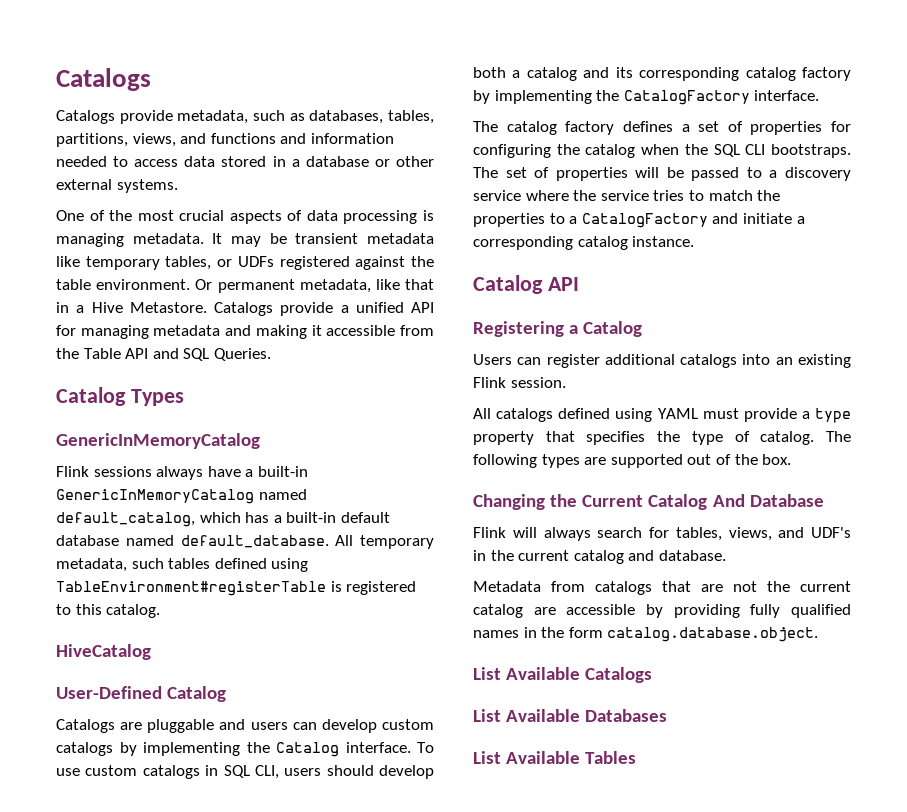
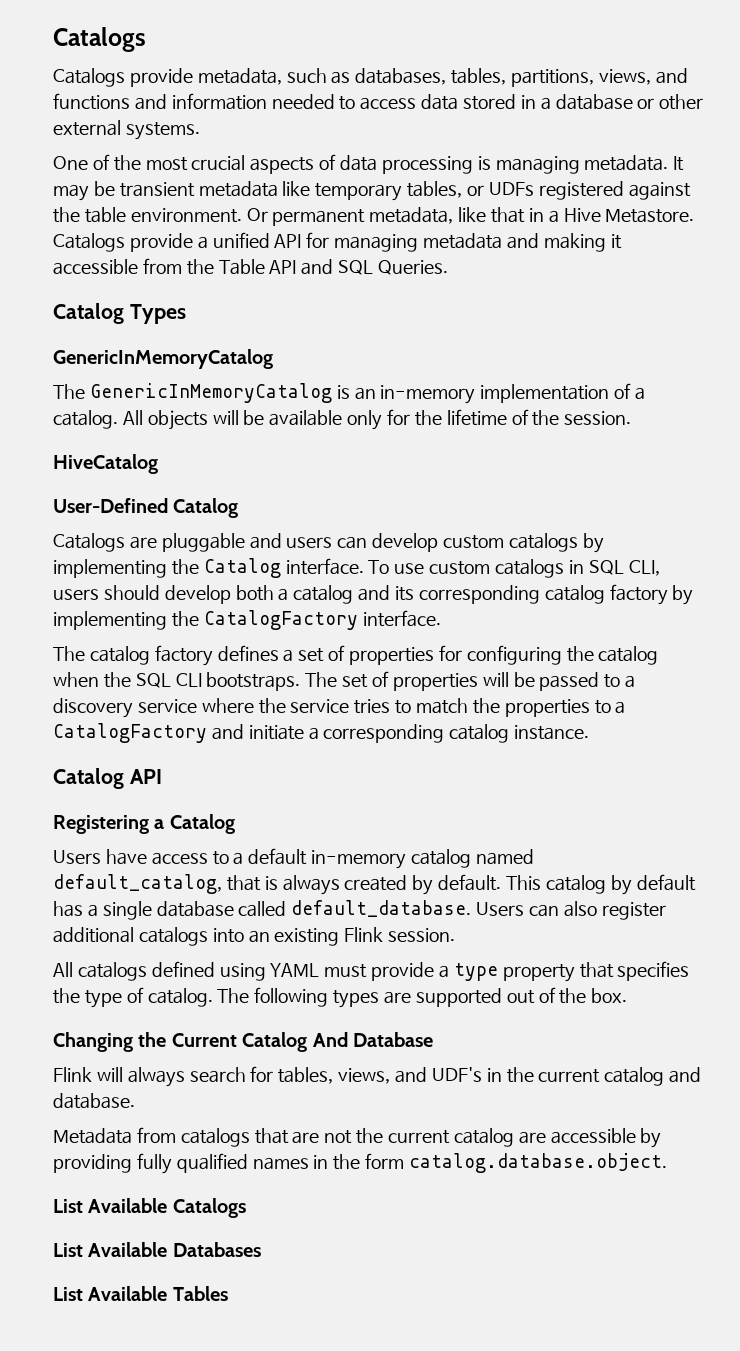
[56,466,308,480] [56,489,307,504] [56,512,390,527] [56,535,434,549] [56,558,309,572] [56,581,417,596] [56,604,161,618] Flink sessions always have a built-in GenericInMemoryCatalog named default_catalog, which has a built-in default database named default_database. All temporary metadata, such tables defined using TableEnvironment#registerTable is registered to this catalog. -> [53,383,646,404] [53,409,632,430] The GenericInMemoryCatalog is an in-memory implementation of a catalog. All objects will be available only for the lifetime of the session.
[517,357,542,365] can -> [105,848,534,869] [53,874,696,895] [53,900,597,920] have access to a default in-memory catalog named default_catalog, that is always created by default. This catalog by default has a single database called default_database. Users can also

